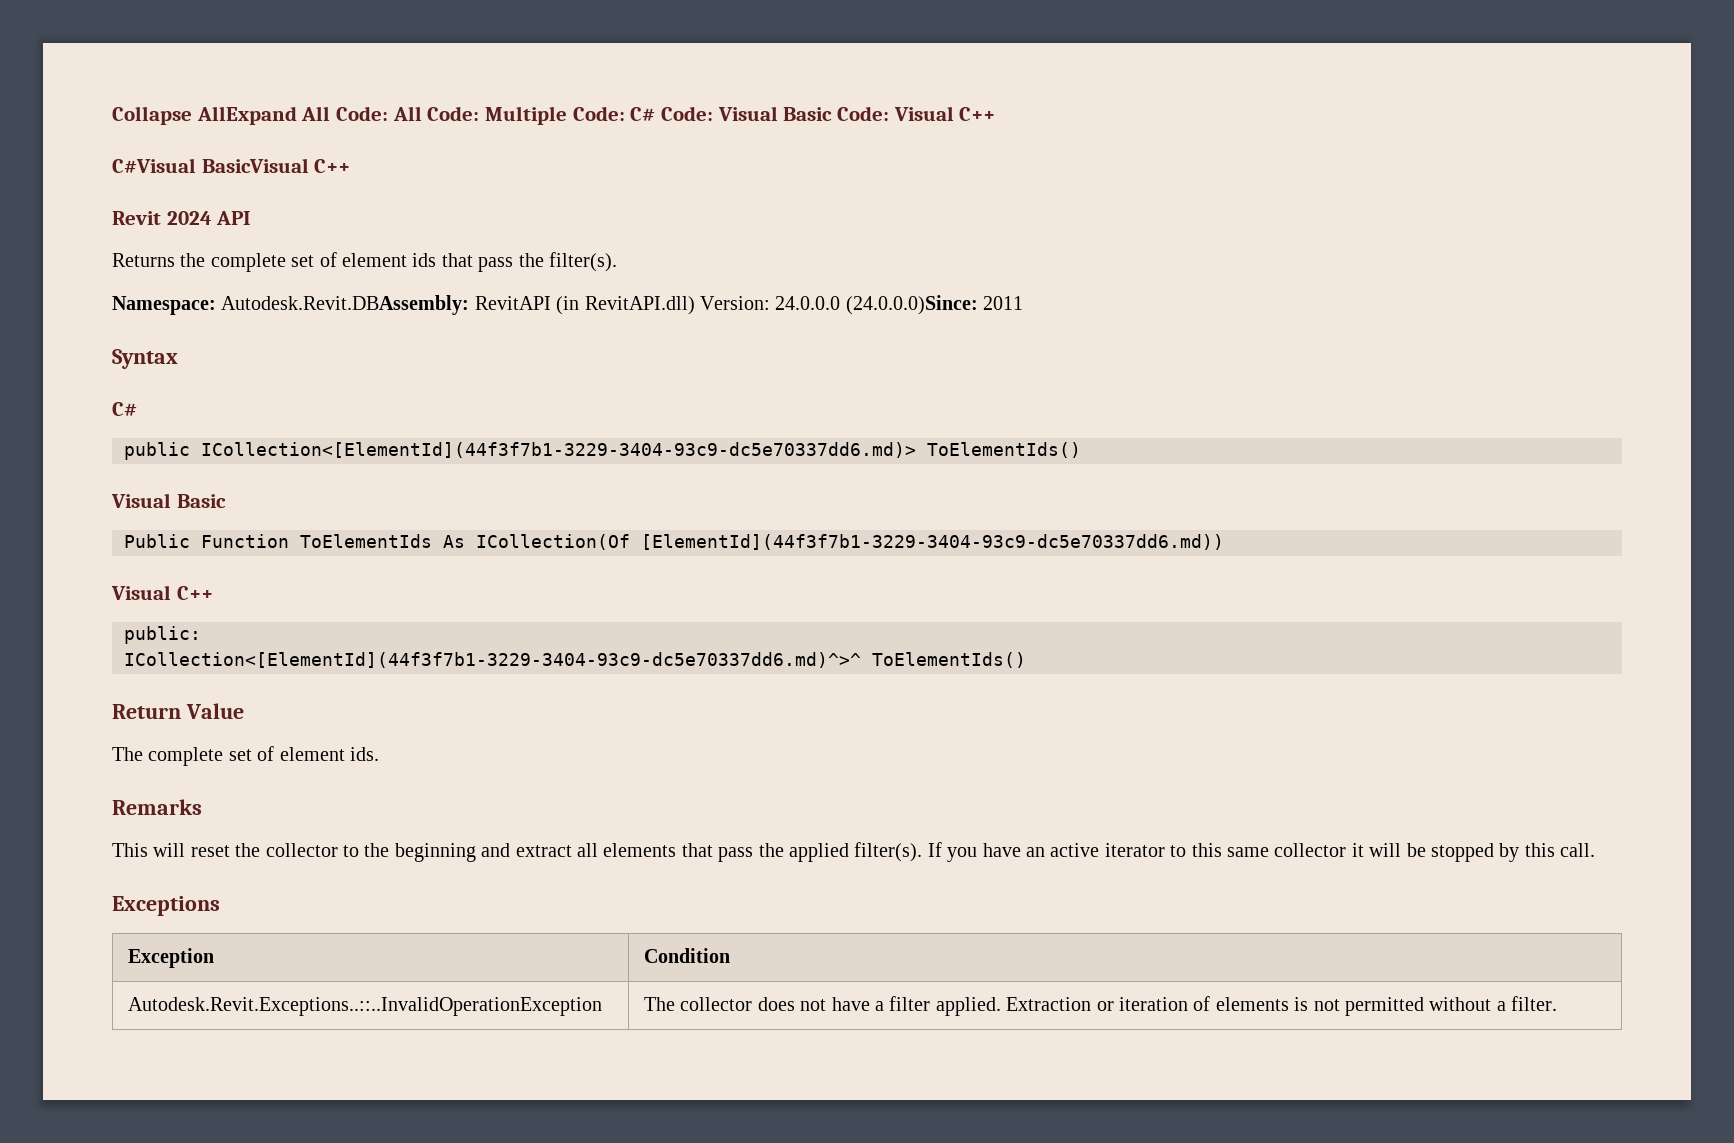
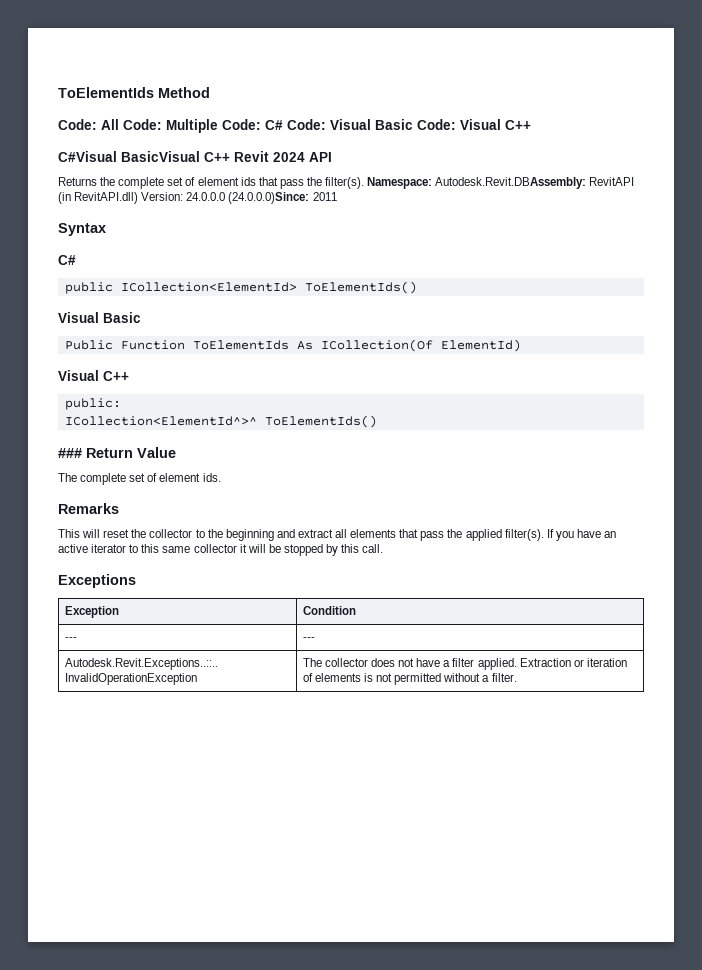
[112,106,331,125] Collapse AllExpand All -> [58,87,210,98] ToElementIds Method //
(351, 166) // -> (230, 157) none
(617, 262) // -> (365, 183) none
[201,442,916,458] ICollection<[ElementId](44f3f7b1-3229-3404-93c9-dc5e70337dd6.md)> -> [120,282,297,292] ICollection<ElementId>
[641,534,1224,550] [ElementId](44f3f7b1-3229-3404-93c9-dc5e70337dd6.md)) -> [440,339,521,352] ElementId)
[124,652,1026,668] ICollection<[ElementId](44f3f7b1-3229-3404-93c9-dc5e70337dd6.md)^>^ ToElementIds() // -> [64,415,377,428] [58,448,82,458] ICollection<ElementId^>^ ToElementIds() // ###
(730, 955) none -> [64,637,77,641] [302,637,315,641] // --- | ---

